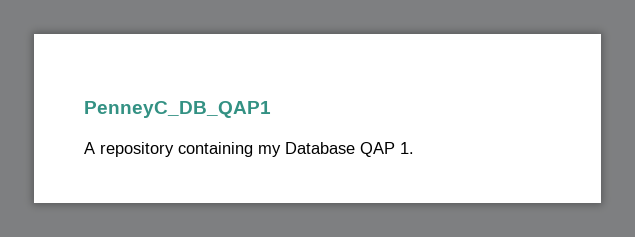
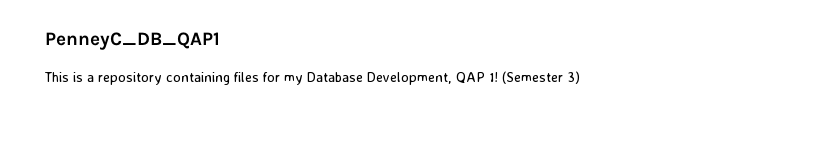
[84,142,414,157] A repository containing my Database QAP 1. -> [44,71,580,85] This is a repository containing files for my Database Development, QAP 1! (Semester 3)

